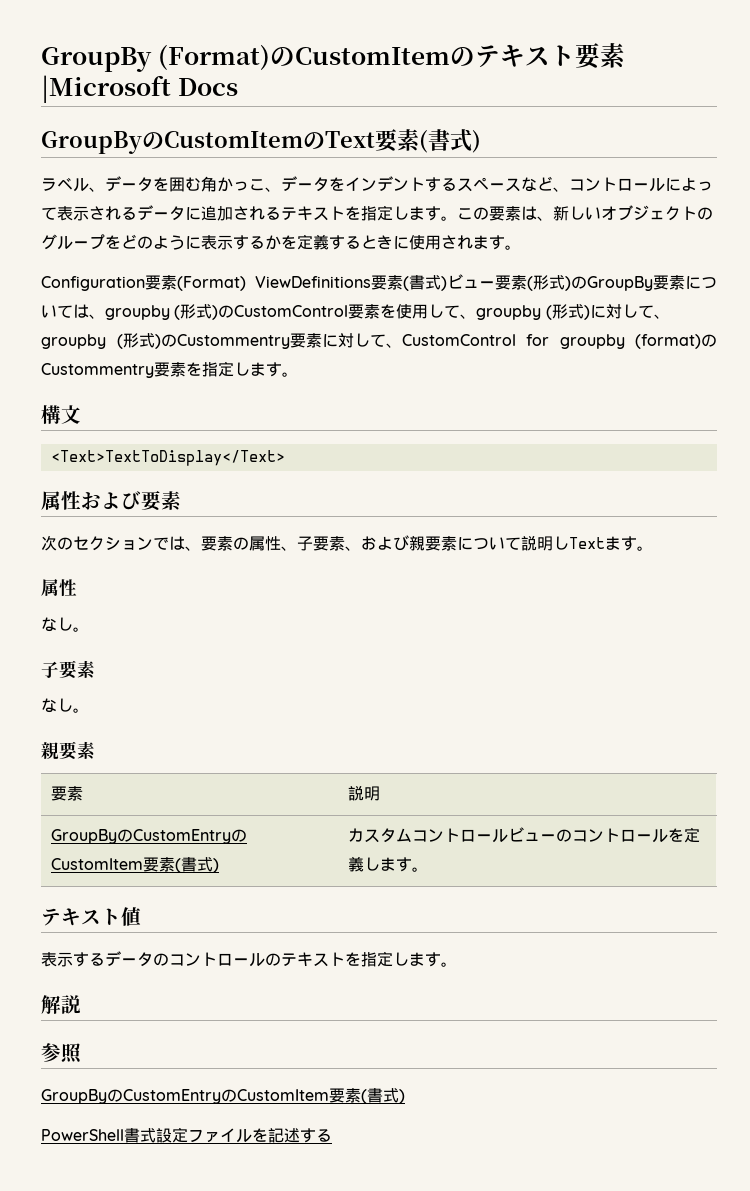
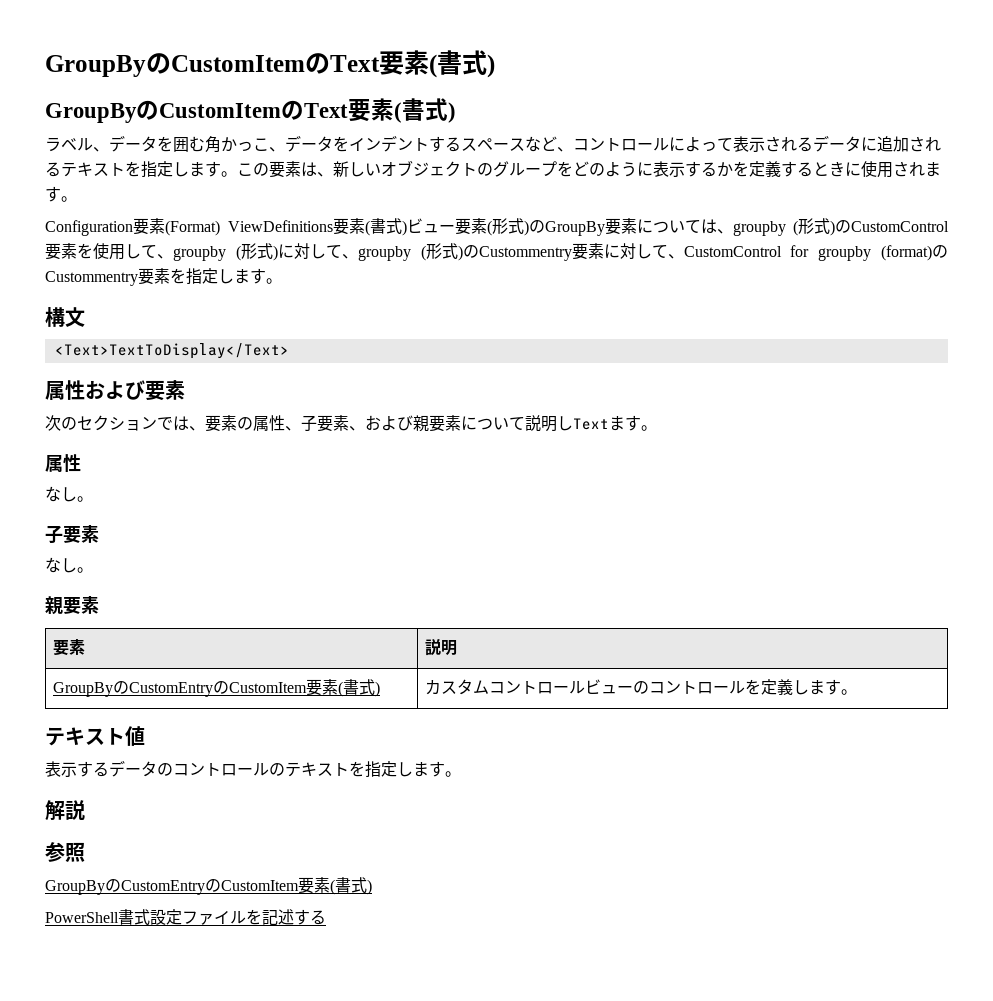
[41,43,625,72] [41,75,238,103] GroupBy (Format)のCustomItemのテキスト要素|Microsoft Docs -> [45,50,495,78] GroupByのCustomItemのText要素(書式)

